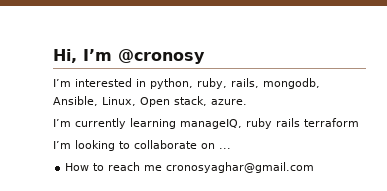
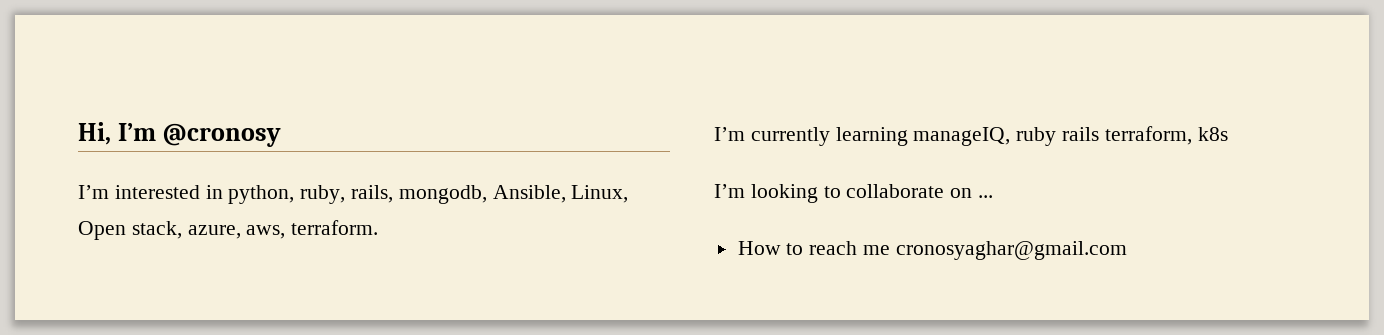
[211,99,247,105] azure. -> [187,220,379,239] azure, aws, terraform.
[304,118,359,127] terraform -> [1104,126,1228,145] terraform, k8s

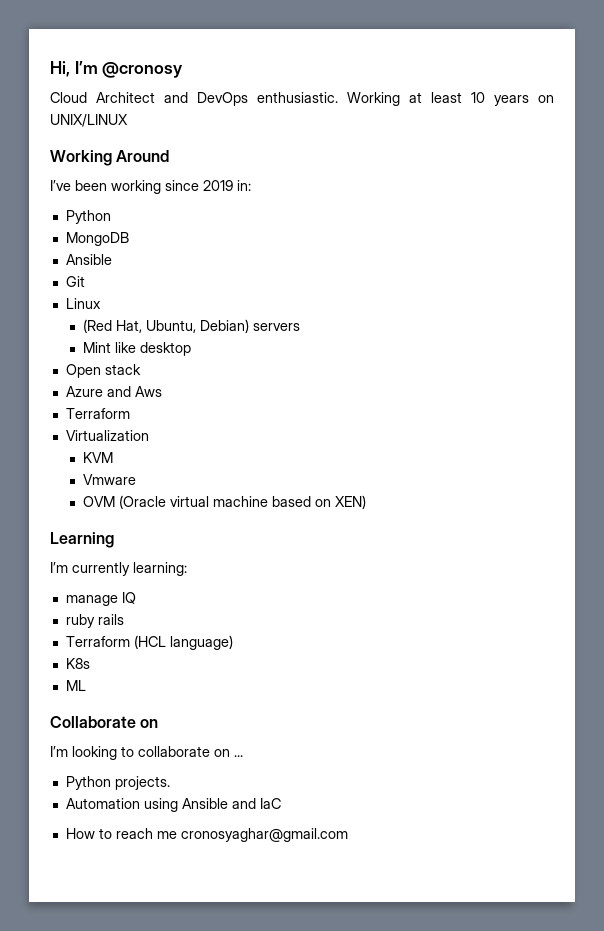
[78,185,629,204] [78,220,379,240] I’m interested in python, ruby, rails, mongodb, Ansible, Linux, Open stack, azure, aws, terraform. -> [50,92,554,106] [50,114,128,127] [50,150,170,166] [50,180,251,194] [65,210,111,224] [65,232,129,246] [65,254,112,265] [65,276,85,287] [65,298,101,309] [82,319,300,333] [82,342,191,356] [65,364,141,378] [65,386,162,397] [65,408,130,419] [65,430,149,441] [82,452,113,463] [82,474,136,485] [82,495,366,509] [50,532,114,548] Cloud Architect and DevOps enthusiastic. Working at least 10 years on UNIX/LINUX // Working Around // I’ve been working since 2019 in: // Python // MongoDB // Ansible // Git // Linux // (Red Hat, Ubuntu, Debian) servers // Mint like desktop // Open stack // Azure and Aws // Terraform // Virtualization // KVM // Vmware // OVM (Oracle virtual machine based on XEN) // Learning
[835,127,1011,146] learning manageIQ, -> [133,562,187,576] [65,592,136,606] learning: // manage IQ //
[1104,126,1228,145] terraform, k8s -> [65,635,233,650] [65,658,90,669] [65,680,86,691] [50,716,159,728] // Terraform (HCL language) // K8s // ML // Collaborate on
(994, 196) none -> [65,776,170,790] [65,798,281,812] // Python projects. // Automation using Ansible and IaC

